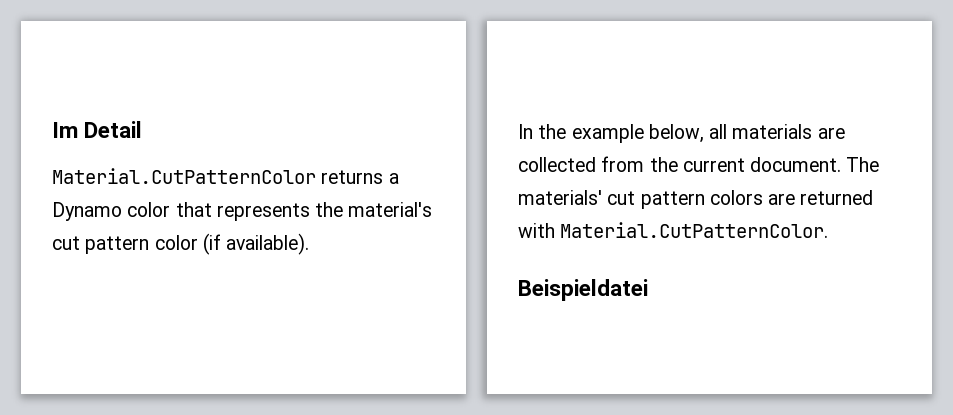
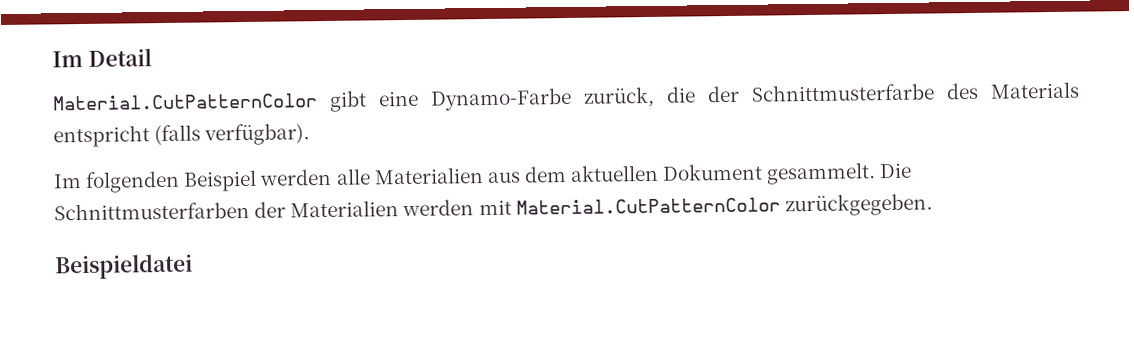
[321,170,399,184] [52,202,433,221] [52,233,310,255] [518,124,845,143] [518,156,880,172] [518,190,874,209] [518,222,829,238] returns a Dynamo color that represents the material's cut pattern color (if available). // In the example below, all materials are collected from the current document. The materials' cut pattern colors are returned with Material.CutPatternColor. -> [329,81,1080,112] [53,123,311,148] [53,162,913,193] [54,193,933,221] gibt eine Dynamo-Farbe zurück, die der Schnittmusterfarbe des Materials entspricht (falls verfügbar). // Im folgenden Beispiel werden alle Materialien aus dem aktuellen Dokument gesammelt. Die Schnittmusterfarben der Materialien werden mit Material.CutPatternColor zurückgegeben.

